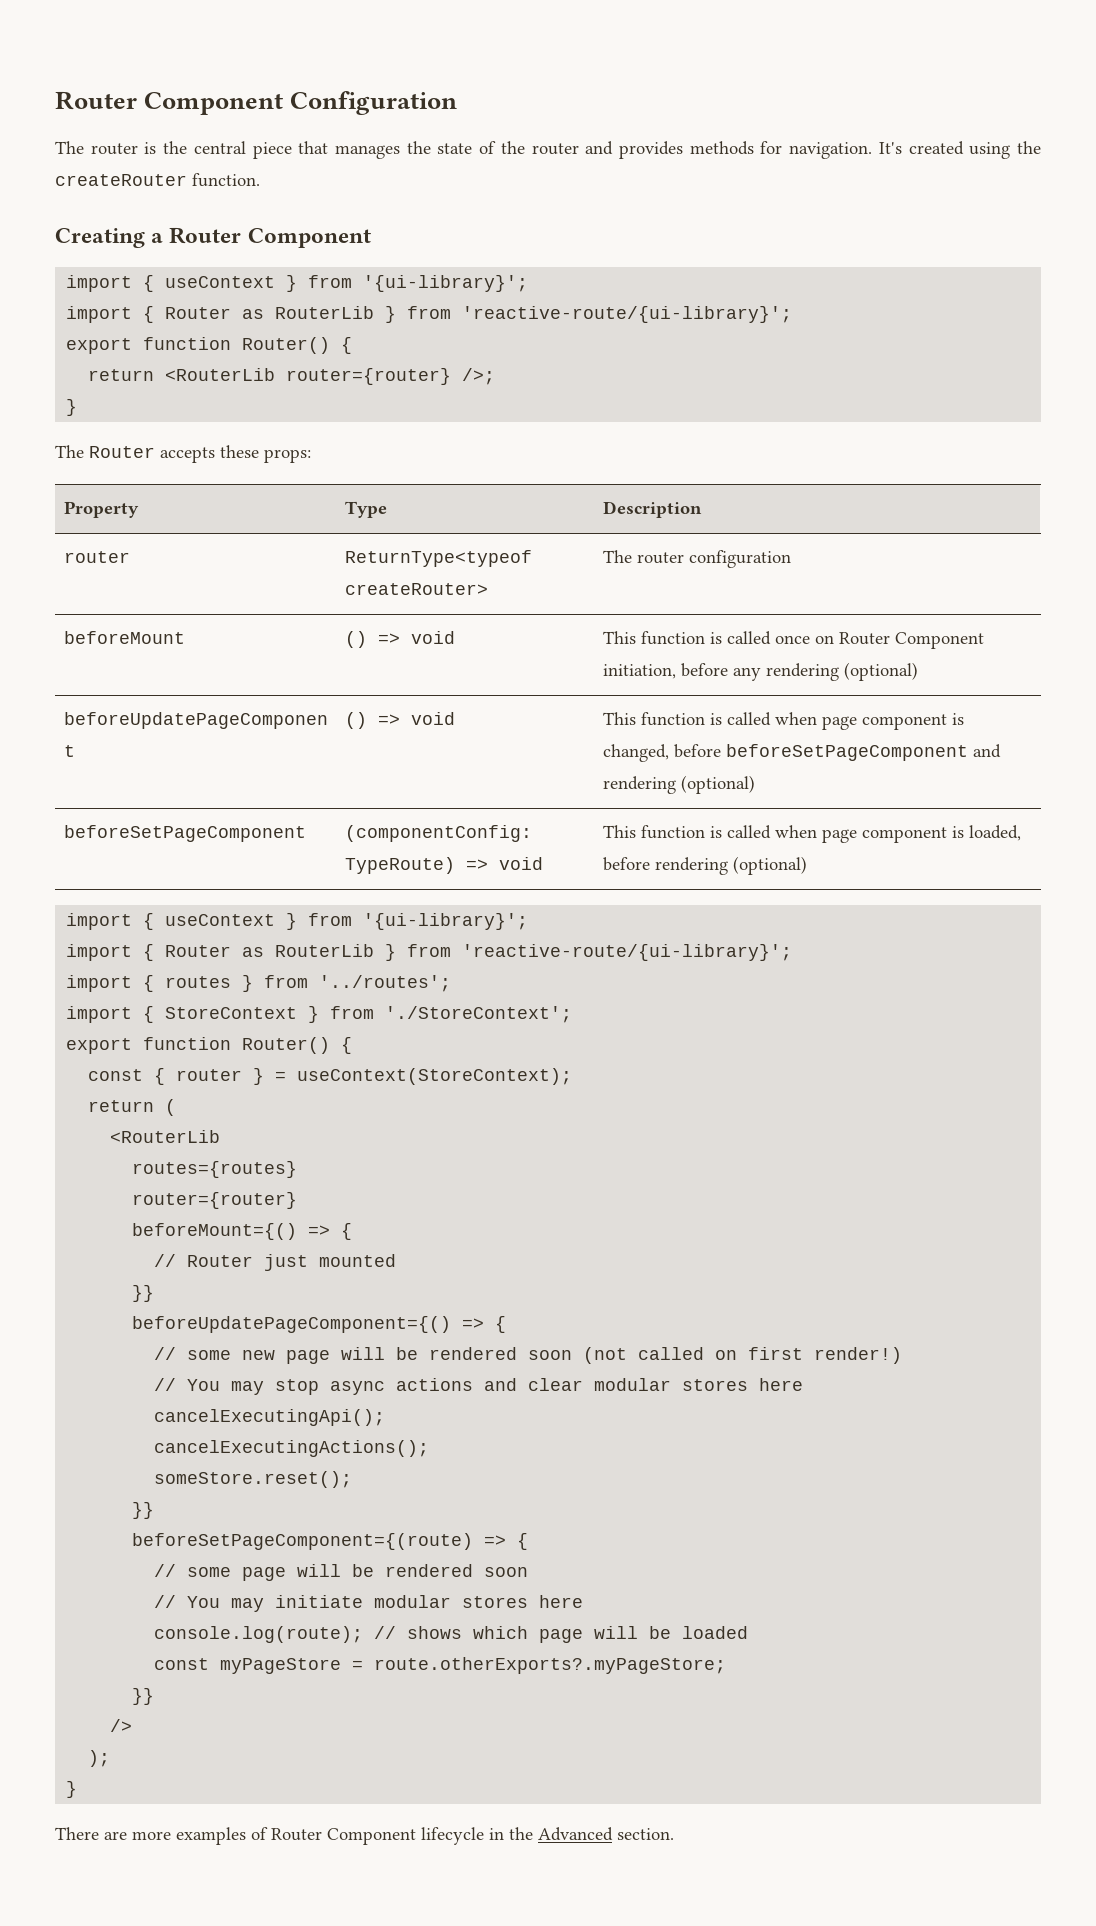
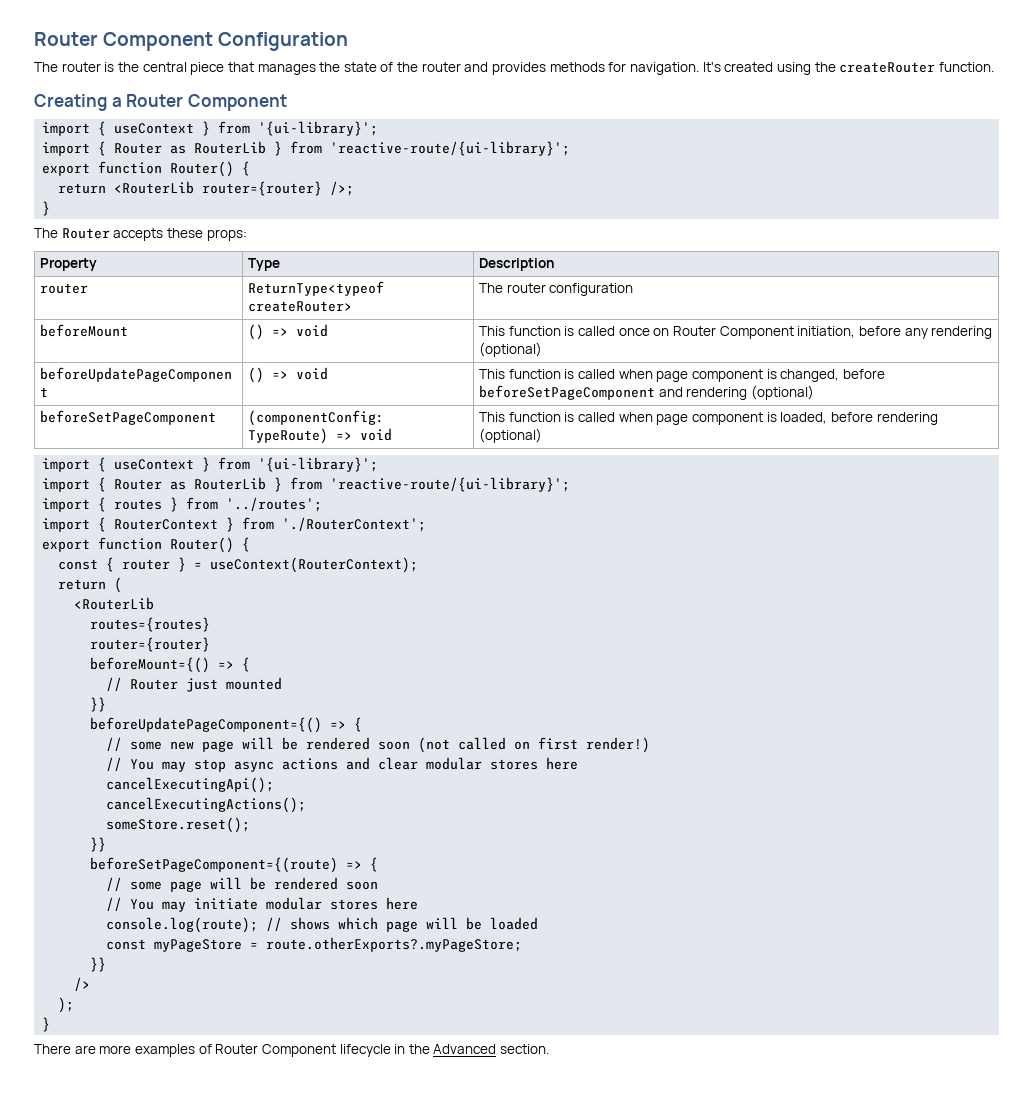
[165,1006,573,1023] StoreContext } from './StoreContext'; -> [114,517,427,532] RouterContext } from './RouterContext';
[297,1068,573,1085] useContext(StoreContext); -> [210,557,419,573] useContext(RouterContext);

